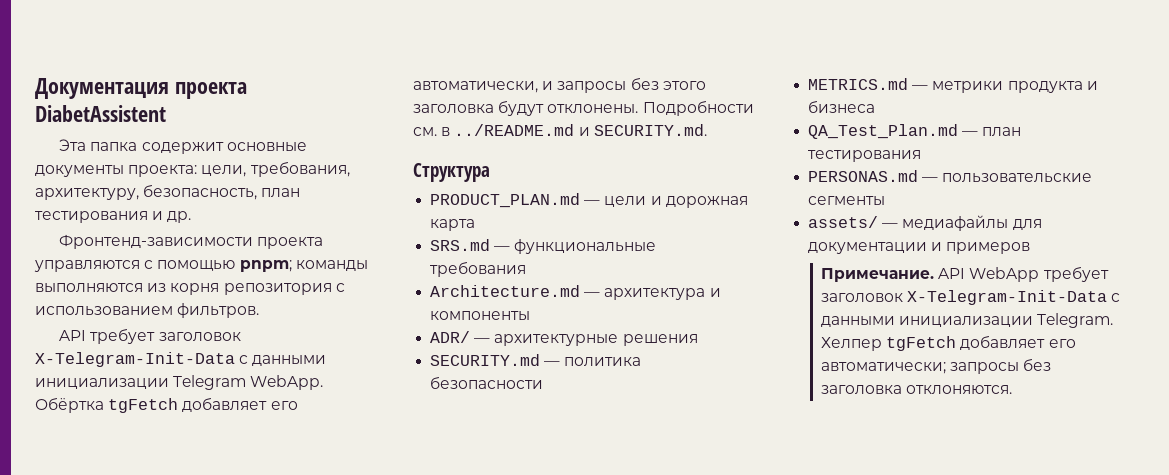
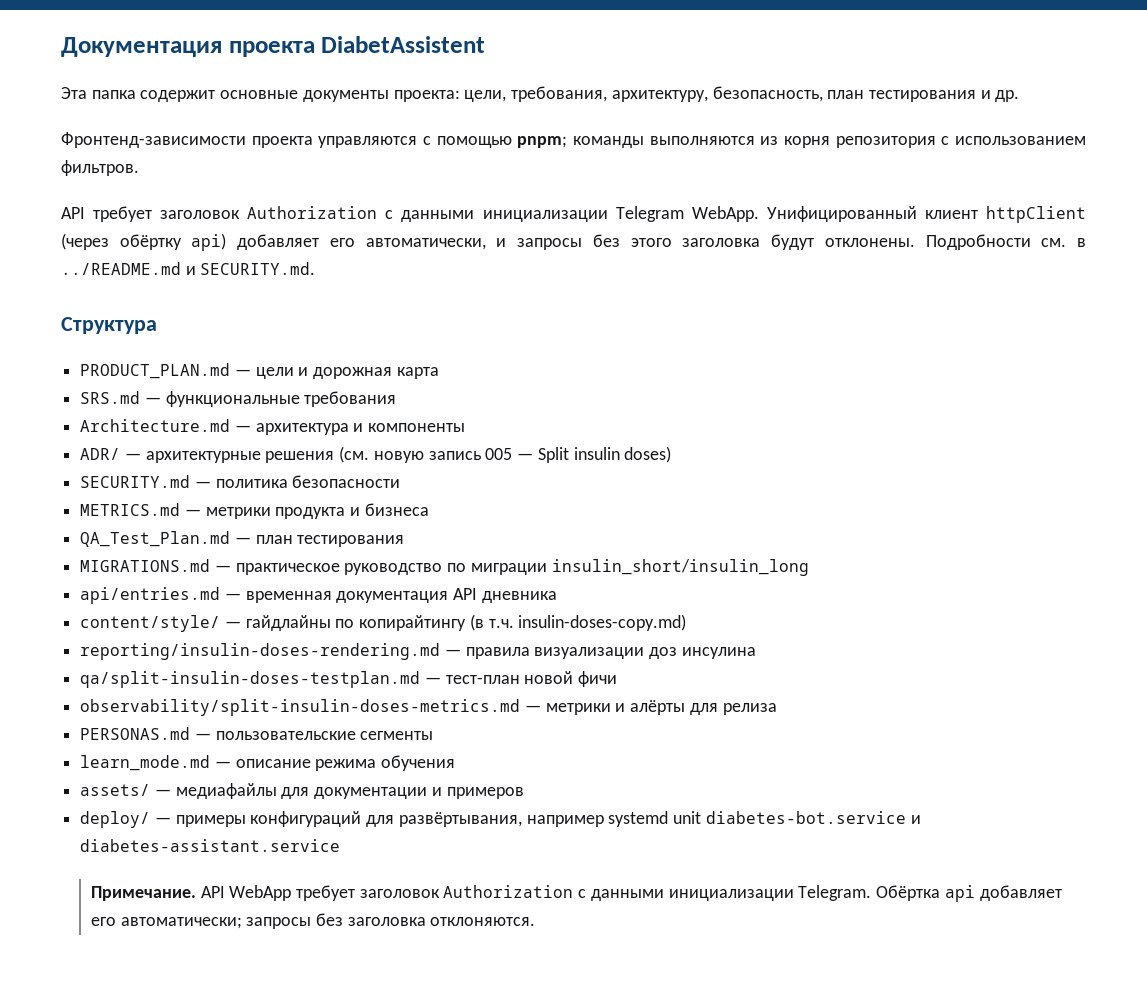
[35,352,235,367] X-Telegram-Init-Data -> [247,206,378,219] Authorization
[35,397,179,413] Обёртка tgFetch -> [766,206,1087,223] [61,233,227,251] Унифицированный клиент httpClient (через обёртку api)
(698, 340) none -> [339,446,672,463] (см. новую запись 005 — Split insulin doses)
(922, 156) none -> [80,559,809,576] [80,587,557,604] [80,614,687,632] [80,643,756,660] [80,671,618,688] [80,699,777,716] // MIGRATIONS.md — практическое руководство по миграции insulin_short/insulin_long // api/entries.md — временная документация API дневника // content/style/ — гайдлайны по копирайтингу (в т.ч. insulin-doses-copy.md) // reporting/insulin-doses-rendering.md — правила визуализации доз инсулина // qa/split-insulin-doses-testplan.md — тест-план новой фичи // observability/split-insulin-doses-metrics.md — метрики и алёрты для релиза
(886, 201) none -> [80,755,456,771] // learn_mode.md — описание режима обучения
(1031, 248) none -> [80,811,921,828] [80,839,341,852] // deploy/ — примеры конфигураций для развёртывания, например systemd unit diabetes-bot.service и diabetes-assistant.service
[907,290,1108,305] X-Telegram-Init-Data -> [443,885,574,898] Authorization
[821,336,957,351] Хелпер tgFetch -> [876,885,975,902] Обёртка api

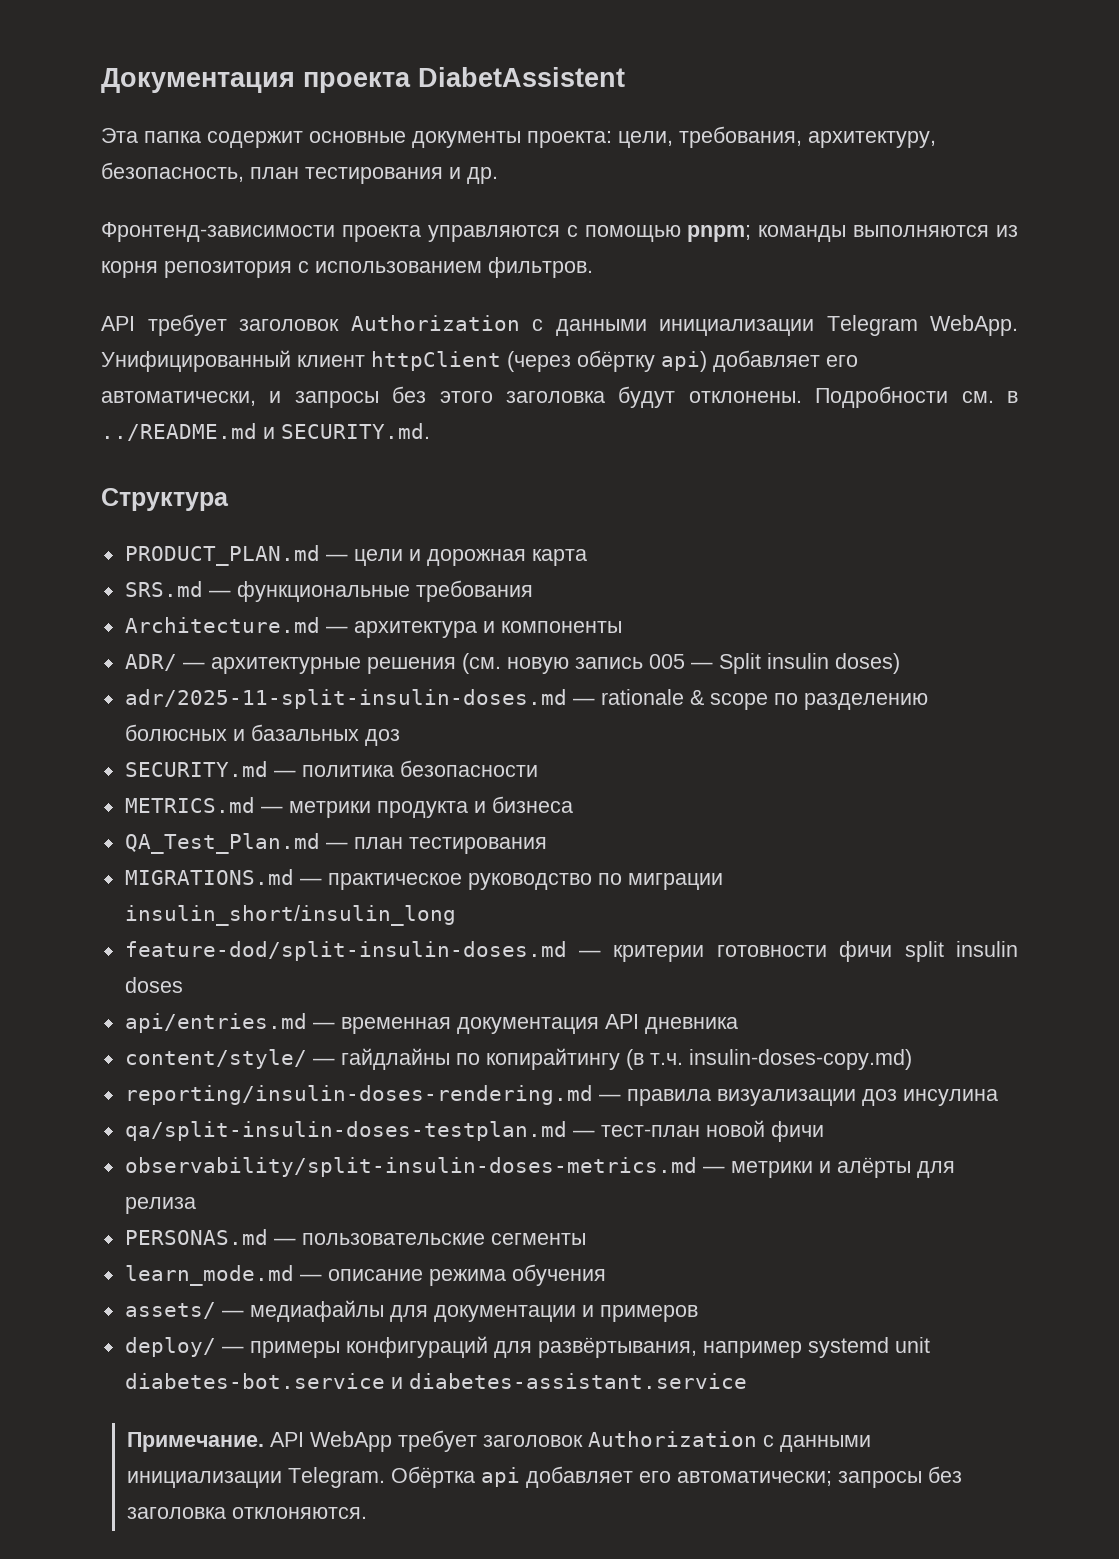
(672, 454) none -> [124,689,928,710] [124,724,400,746] // adr/2025-11-split-insulin-doses.md — rationale & scope по разделению болюсных и базальных доз
(809, 567) none -> [124,941,1018,962] [124,977,183,993] // feature-dod/split-insulin-doses.md — критерии готовности фичи split insulin doses

